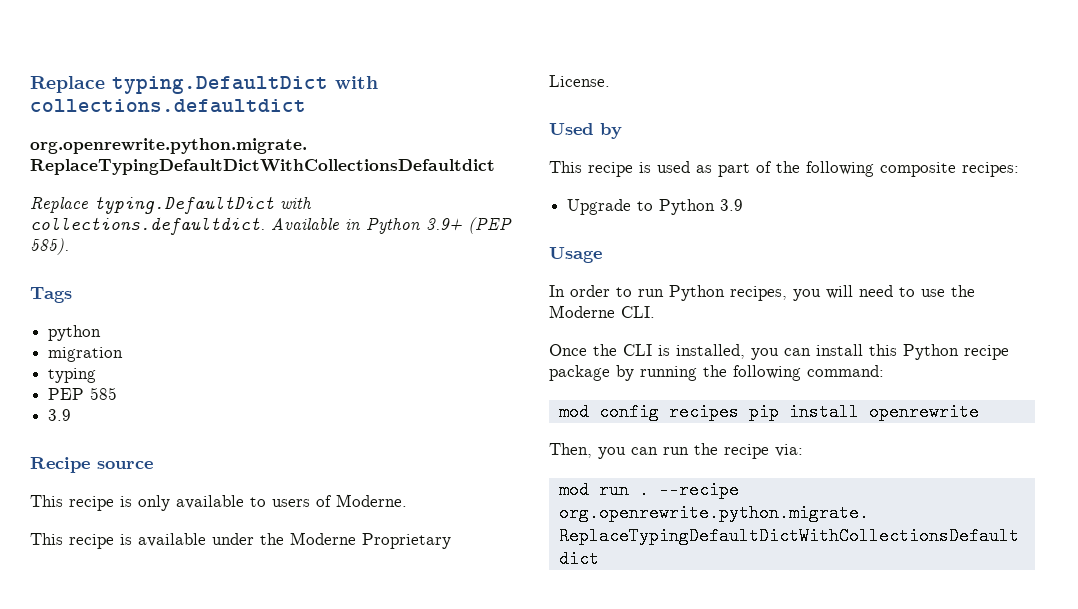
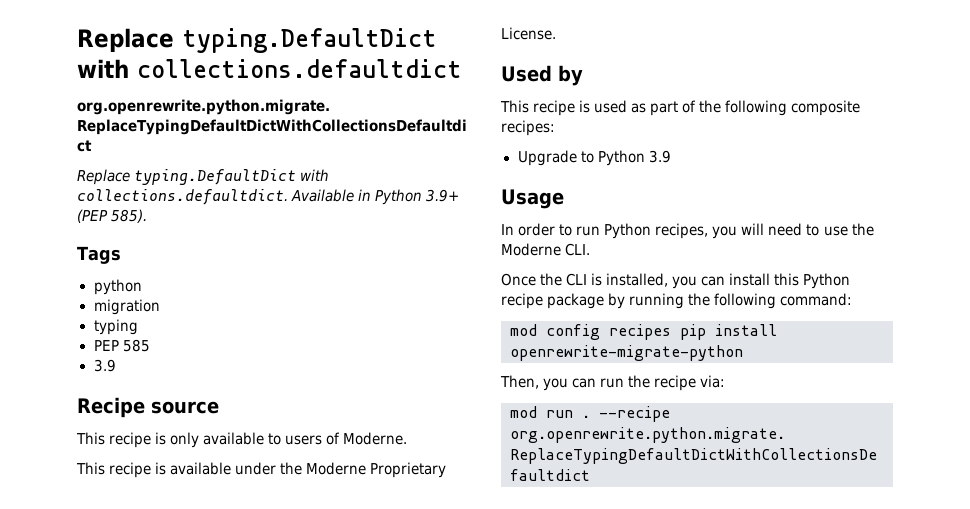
[868,403,979,421] openrewrite -> [510,345,743,361] openrewrite-migrate-python

